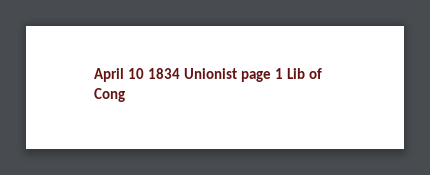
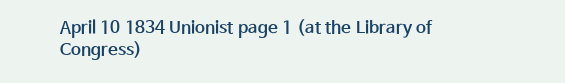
[287,68,323,79] [94,88,125,102] Lib of Cong -> [296,19,434,38] [60,41,142,60] (at the Library of Congress)

